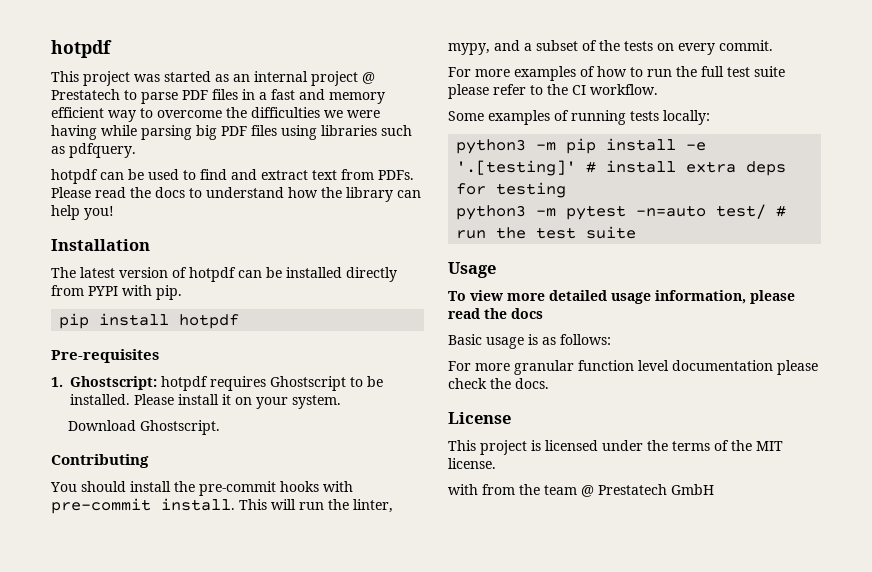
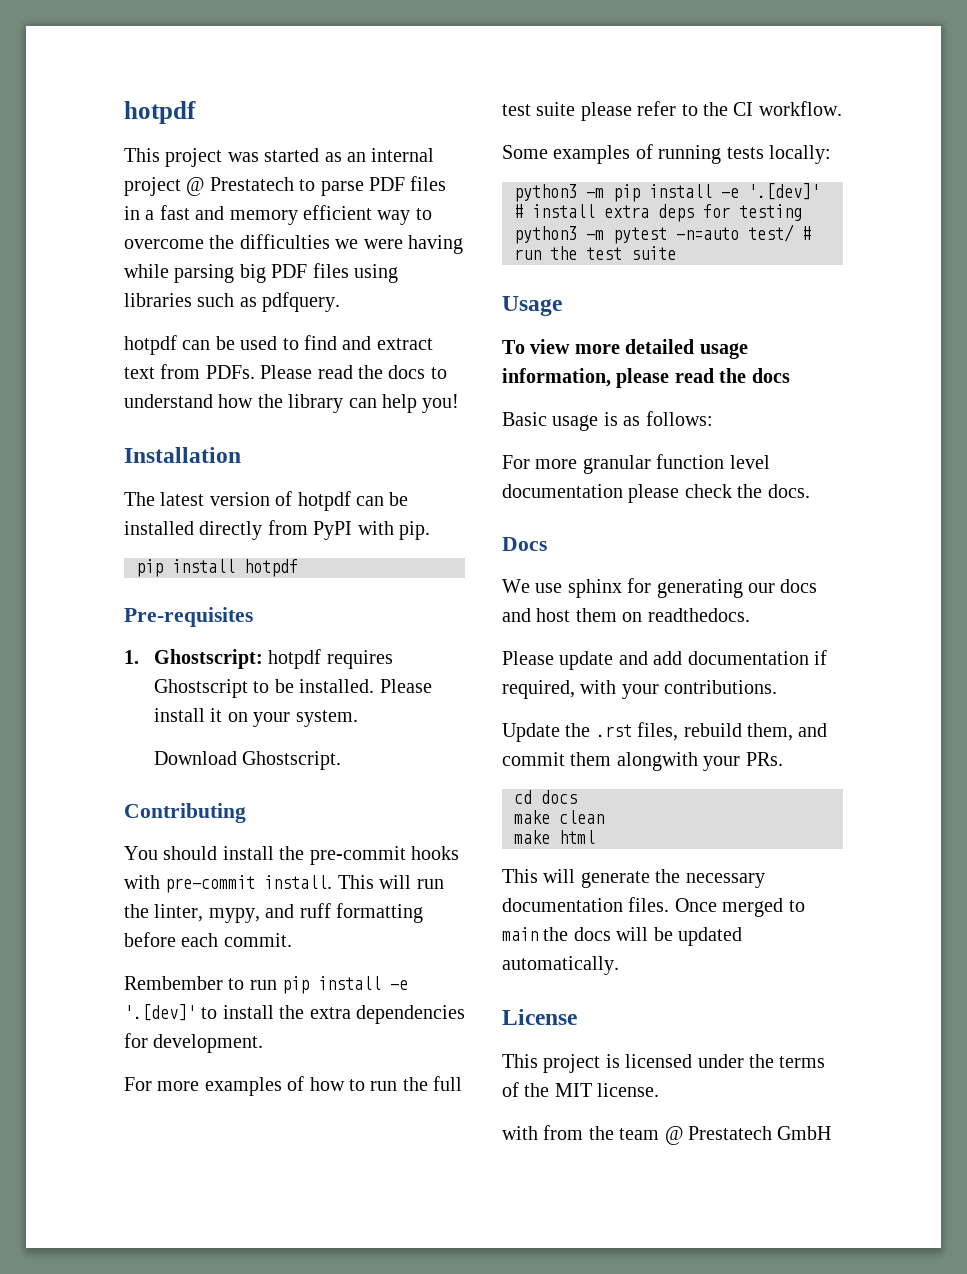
[88,286,118,296] PYPI -> [313,521,353,540] PyPI
[524,40,773,55] a subset of the tests on every commit. -> [299,903,423,923] [124,932,292,947] [124,976,409,994] [124,1004,465,1024] [124,1033,264,1053] ruff formatting before each commit. // Rembember to run pip install -e '.[dev]' to install the extra dependencies for development.
[456,160,577,176] '.[testing]' -> [748,183,820,200] '.[dev]'
(549, 383) none -> [502,537,547,551] [502,578,818,598] [502,608,750,622] [502,650,827,670] [502,680,778,699] [502,722,828,742] [502,752,783,771] [514,790,577,804] [514,810,604,824] [514,830,595,844] [502,869,765,888] [502,897,805,917] [502,927,742,946] [502,956,619,975] // Docs // We use sphinx for generating our docs and host them on readthedocs. // Please update and add documentation if required, with your contributions. // Update the .rst files, rebuild them, and commit them alongwith your PRs. // cd docs // make clean // make html // This will generate the necessary documentation files. Once merged to main the docs will be updated automatically.

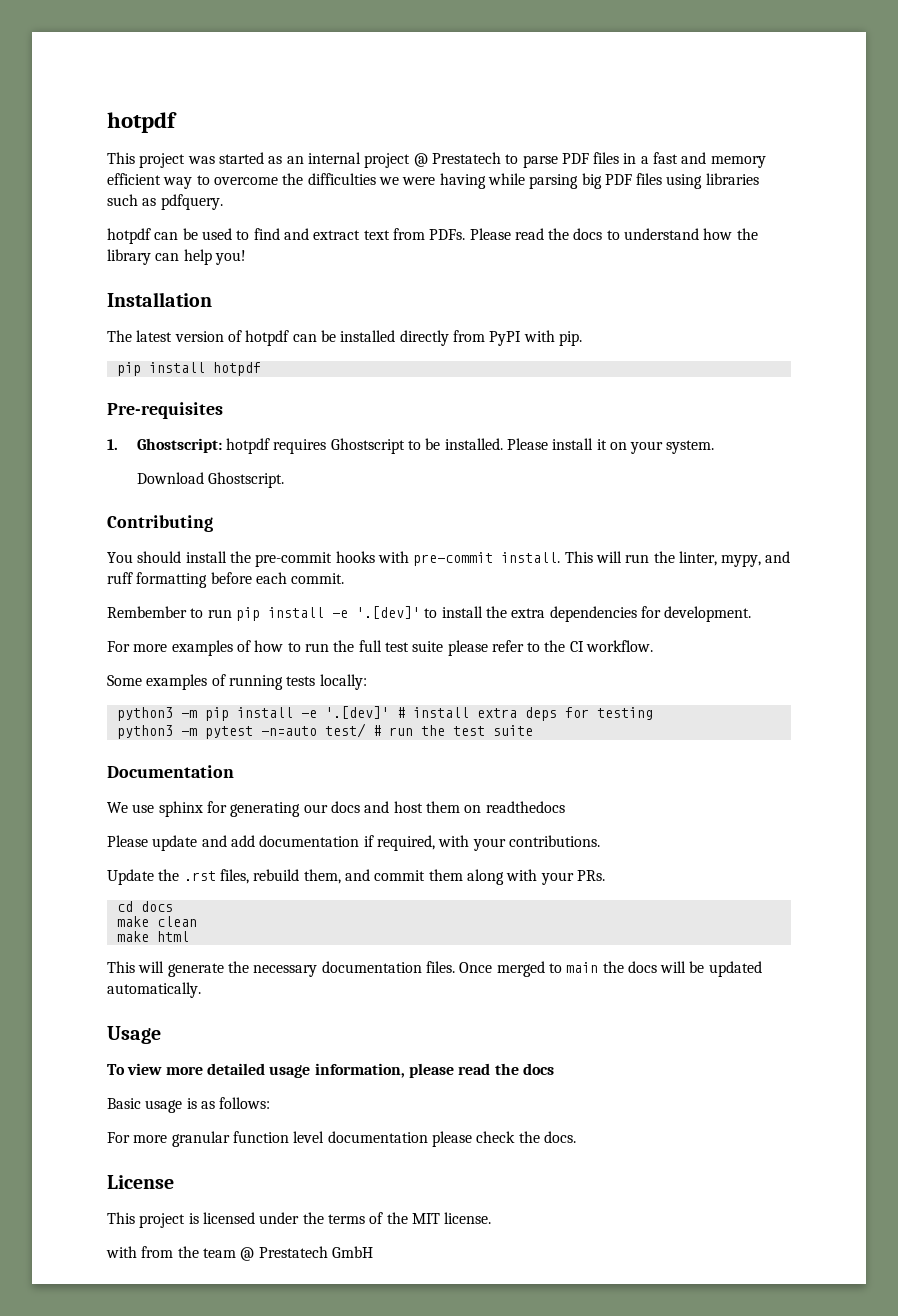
(676, 253) none -> [107,765,234,778] [107,801,565,817] [107,835,600,851] [107,869,605,885] [116,901,173,912] [116,916,197,927] [116,931,189,942] [107,961,762,977] [107,982,201,998] // Documentation // We use sphinx for generating our docs and host them on readthedocs // Please update and add documentation if required, with your contributions. // Update the .rst files, rebuild them, and commit them along with your PRs. // cd docs // make clean // make html // This will generate the necessary documentation files. Once merged to main the docs will be updated automatically.
[502,537,547,551] [502,578,818,598] [502,608,750,622] [502,650,827,670] [502,680,778,699] [502,722,828,742] [502,752,783,771] [514,790,577,804] [514,810,604,824] [514,830,595,844] [502,869,765,888] [502,897,805,917] [502,927,742,946] [502,956,619,975] // Docs // We use sphinx for generating our docs and host them on readthedocs. // Please update and add documentation if required, with your contributions. // Update the .rst files, rebuild them, and commit them alongwith your PRs. // cd docs // make clean // make html // This will generate the necessary documentation files. Once merged to main the docs will be updated automatically. -> (576, 1137) none

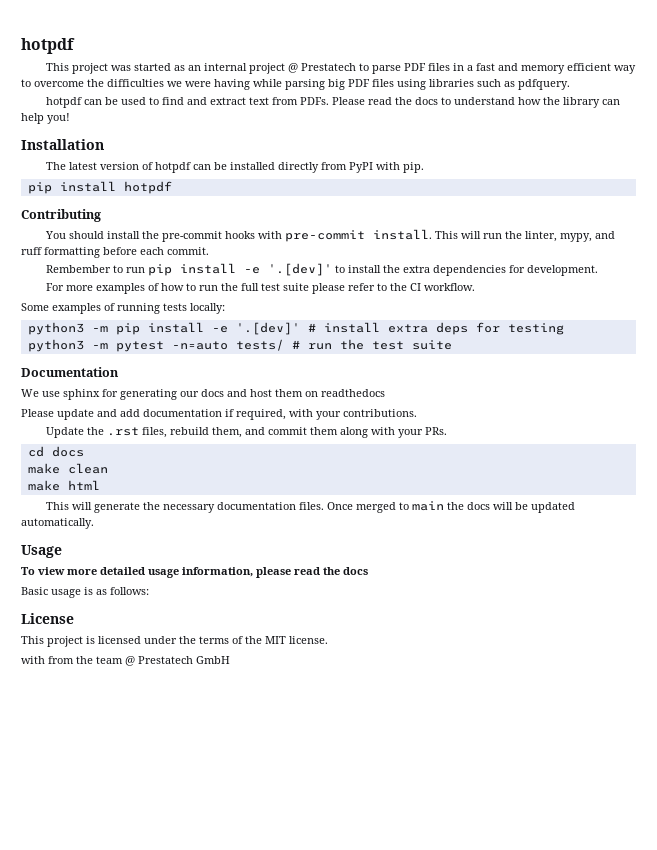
[107,402,223,419] [107,438,715,454] [136,472,284,488] // Pre-requisites // 1. Ghostscript: hotpdf requires Ghostscript to be installed. Please install it on your system. // Download Ghostscript. -> (172, 187) none
[324,723,366,738] test/ -> [235,339,284,351] tests/
[107,1131,576,1147] // For more granular function level documentation please check the docs. -> (149, 591) none

